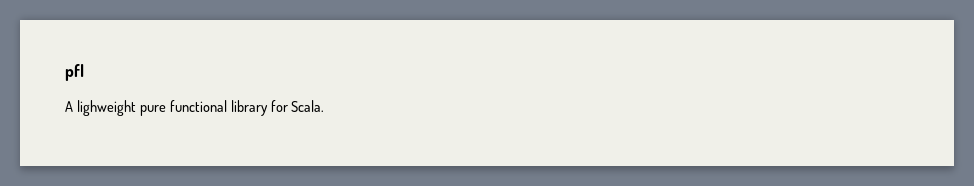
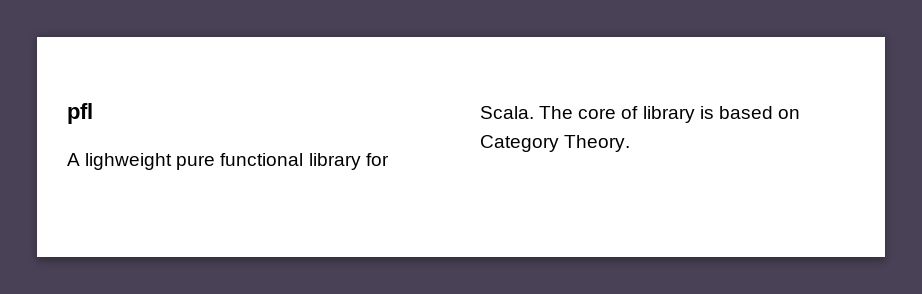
(325, 106) none -> [539,106,800,123] [480,135,631,152] The core of library is based on Category Theory.

